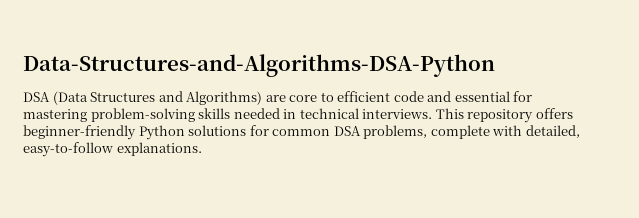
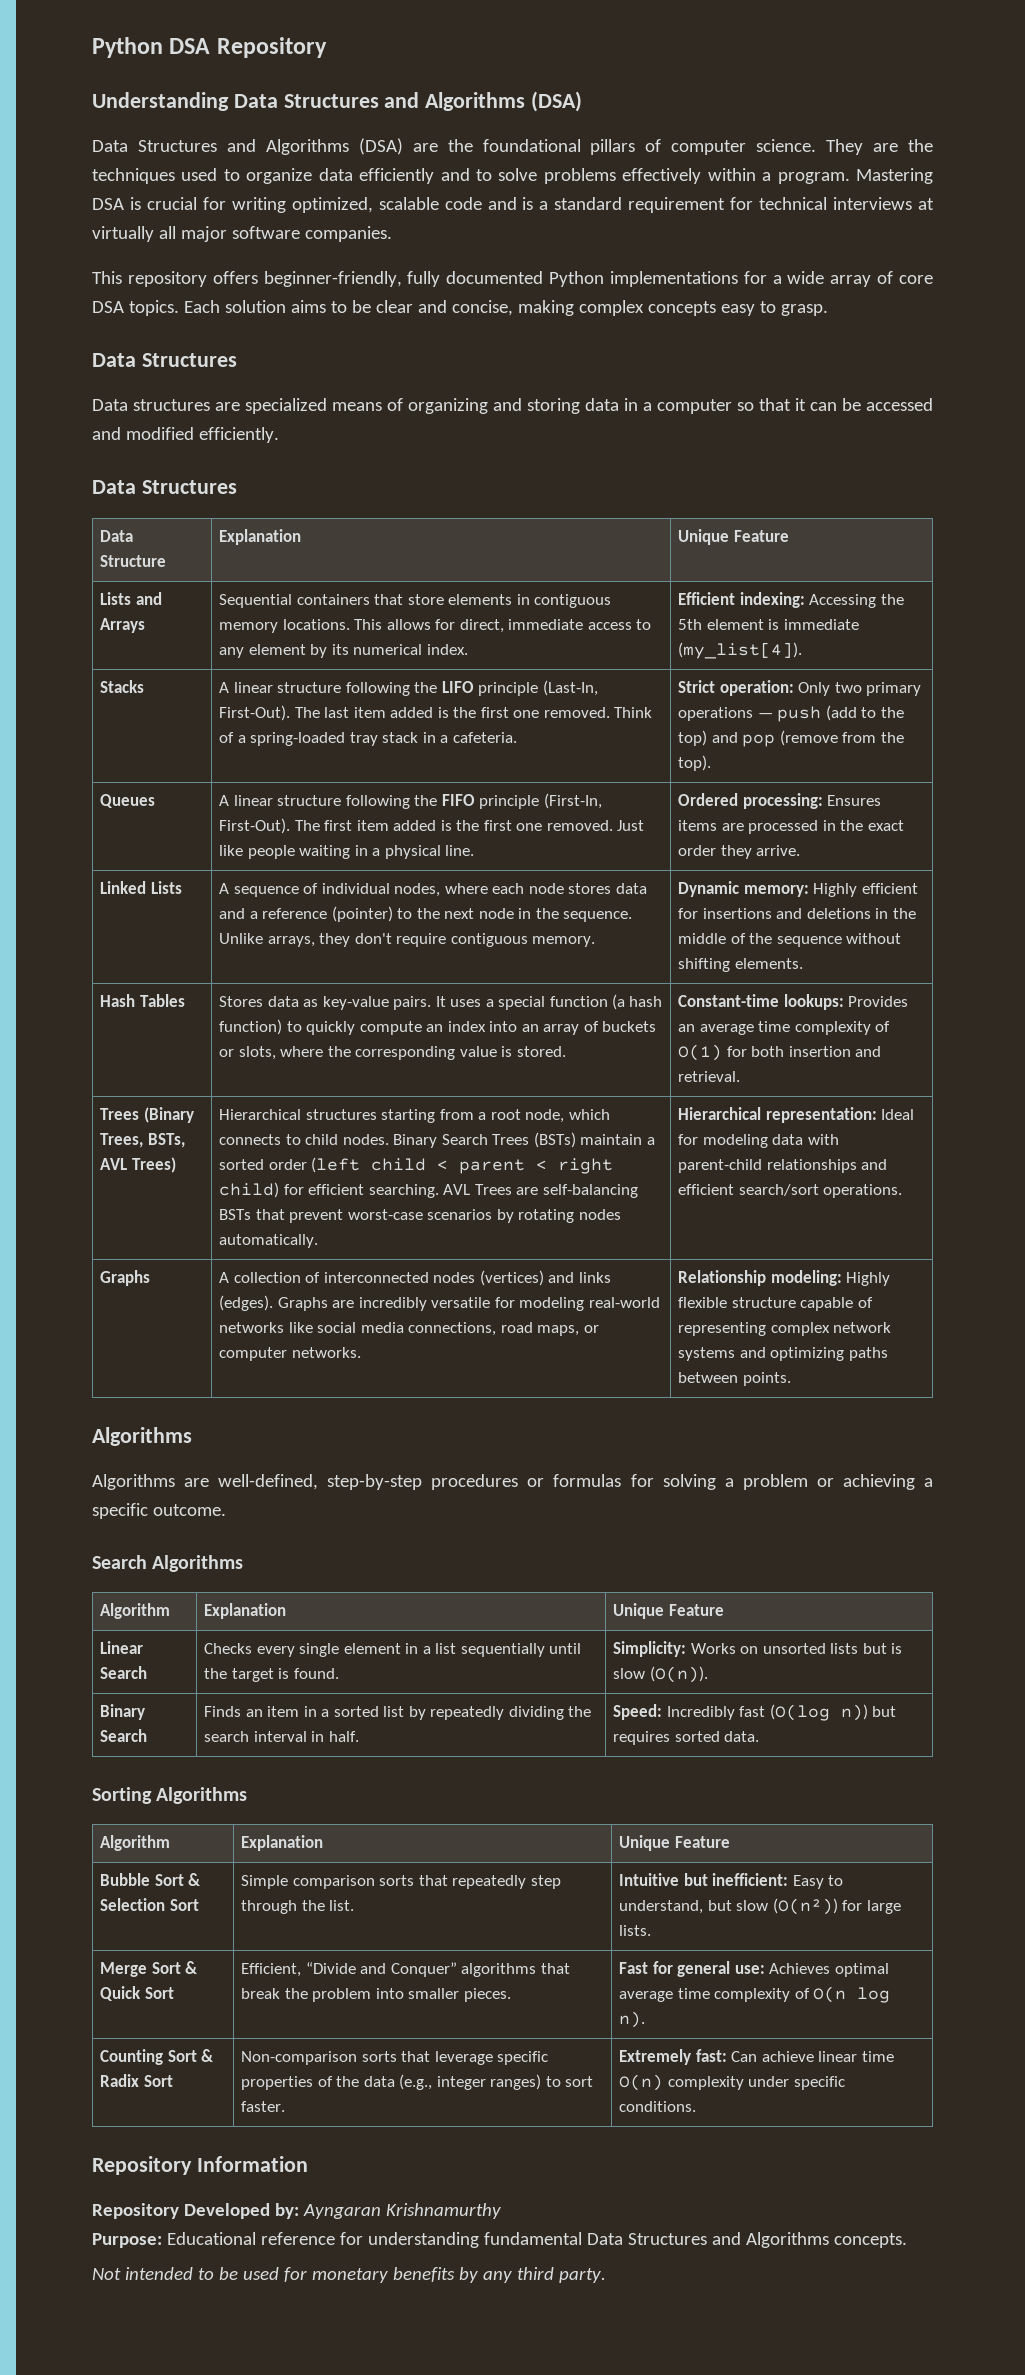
[23,54,495,77] [23,91,533,105] [23,108,573,123] [23,125,580,140] [23,142,202,157] Data-Structures-and-Algorithms-DSA-Python // DSA (Data Structures and Algorithms) are core to efficient code and essential for mastering problem-solving skills needed in technical interviews. This repository offers beginner-friendly Python solutions for common DSA problems, complete with detailed, easy-to-follow explanations. -> [92,37,327,58] [92,91,583,112] [92,138,934,155] [92,168,934,184] [92,197,934,213] [92,226,392,242] [92,271,933,287] [92,300,828,316] [92,353,237,367] [92,398,933,414] [92,427,279,443] [92,480,237,494] [100,530,134,542] [100,555,167,567] [219,529,302,545] [678,529,789,545] [100,592,162,605] [100,618,146,633] [219,594,612,608] [219,619,652,633] [219,644,468,658] [678,592,904,608] [678,619,859,630] [678,642,803,659] [100,680,145,693] [219,680,598,696] [219,705,653,721] [219,732,517,746] [678,680,922,696] [678,705,904,722] [678,730,904,747] [678,755,712,771] [100,794,156,808] [219,793,602,809] [219,818,645,834] [219,845,475,859] [678,793,882,809] [678,820,904,834] [678,845,801,859] [100,881,182,894] [219,883,647,897] [219,906,633,922] [219,933,596,947] [678,881,918,897] [678,908,916,919] [678,933,902,947] [678,958,803,972] [100,994,185,1007] [219,994,663,1010] [219,1019,657,1035] [219,1046,566,1060] [678,994,909,1010] [678,1021,891,1035] [678,1044,882,1061] [678,1071,741,1082] [100,1107,194,1123] [100,1133,185,1148] [100,1157,176,1173] [219,1109,610,1123] [219,1132,655,1148] [219,1157,614,1174] [219,1182,638,1198] [219,1209,621,1223] [219,1234,319,1248] [678,1107,915,1123] [678,1134,839,1148] [678,1159,888,1173] [678,1184,903,1198] [100,1270,151,1286] [219,1270,611,1286] [219,1295,660,1311] [219,1322,599,1336] [219,1347,361,1361] [678,1270,891,1286] [678,1297,873,1311] [678,1322,892,1336] [678,1347,888,1361] [678,1372,791,1386] [92,1427,192,1446] [92,1474,934,1490] [92,1503,226,1519] [92,1555,244,1572] [100,1603,171,1619] [204,1603,287,1619] [613,1603,724,1619] [100,1641,144,1654] [100,1666,148,1679] [204,1643,582,1657] [204,1668,339,1682] [613,1641,903,1657] [613,1666,708,1683] [100,1704,146,1720] [100,1729,148,1742] [204,1706,592,1720] [204,1731,359,1742] [613,1704,897,1721] [613,1731,760,1745] [92,1787,248,1804] [100,1835,171,1851] [241,1835,324,1851] [619,1835,730,1851] [100,1873,202,1886] [100,1898,199,1911] [241,1875,561,1889] [241,1900,355,1914] [619,1873,844,1889] [619,1898,901,1915] [619,1925,652,1936] [100,1961,199,1977] [100,1986,174,2001] [241,1962,570,1977] [241,1988,511,2002] [619,1961,889,1977] [619,1986,891,2003] [619,2011,646,2028] [100,2049,215,2065] [100,2074,173,2087] [241,2051,549,2065] [241,2074,594,2090] [241,2101,286,2112] [619,2049,894,2065] [619,2074,845,2091] [619,2101,697,2112] [92,2156,308,2175] [92,2203,501,2219] [92,2232,907,2248] [92,2267,606,2283] Python DSA Repository // Understanding Data Structures and Algorithms (DSA) // Data Structures and Algorithms (DSA) are the foundational pillars of computer science. They are the techniques used to organize data efficiently and to solve problems effectively within a program. Mastering DSA is crucial for writing optimized, scalable code and is a standard requirement for technical interviews at virtually all major software companies. // This repository offers beginner-friendly, fully documented Python implementations for a wide array of core DSA topics. Each solution aims to be clear and concise, making complex concepts easy to grasp. // Data Structures // Data structures are specialized means of organizing and storing data in a computer so that it can be accessed and modified efficiently. // Data Structures // Data Structure | Explanation | Unique Feature // Lists and Arrays | Sequential containers that store elements in contiguous memory locations. This allows for direct, immediate access to any element by its numerical index. | Efficient indexing: Accessing the 5th element is immediate (my_list[4]). // Stacks | A linear structure following the LIFO principle (Last-In, First-Out). The last item added is the first one removed. Think of a spring-loaded tray stack in a cafeteria. | Strict operation: Only two primary operations — push (add to the top) and pop (remove from the top). // Queues | A linear structure following the FIFO principle (First-In, First-Out). The first item added is the first one removed. Just like people waiting in a physical line. | Ordered processing: Ensures items are processed in the exact order they arrive. // Linked Lists | A sequence of individual nodes, where each node stores data and a reference (pointer) to the next node in the sequence. Unlike arrays, they don't require contiguous memory. | Dynamic memory: Highly efficient for insertions and deletions in the middle of the sequence without shifting elements. // Hash Tables | Stores data as key-value pairs. It uses a special function (a hash function) to quickly compute an index into an array of buckets or slots, where the corresponding value is stored. | Constant-time lookups: Provides an average time complexity of O(1) for both insertion and retrieval. // Trees (Binary Trees, BSTs, AVL Trees) | Hierarchical structures starting from a root node, which connects to child nodes. Binary Search Trees (BSTs) maintain a sorted order (left child < parent < right child) for efficient searching. AVL Trees are self-balancing BSTs that prevent worst-case scenarios by rotating nodes automatically. | Hierarchical representation: Ideal for modeling data with parent-child relationships and efficient search/sort operations. // Graphs | A collection of interconnected nodes (vertices) and links (edges). Graphs are incredibly versatile for modeling real-world networks like social media connections, road maps, or computer networks. | Relationship modeling: Highly flexible structure capable of representing complex network systems and optimizing paths between points. // Algorithms // Algorithms are well-defined, step-by-step procedures or formulas for solving a problem or achieving a specific outcome. // Search Algorithms // Algorithm | Explanation | Unique Feature // Linear Search | Checks every single element in a list sequentially until the target is found. | Simplicity: Works on unsorted lists but is slow (O(n)). // Binary Search | Finds an item in a sorted list by repeatedly dividing the search interval in half. | Speed: Incredibly fast (O(log n)) but requires sorted data. // Sorting Algorithms // Algorithm | Explanation | Unique Feature // Bubble Sort & Selection Sort | Simple comparison sorts that repeatedly step through the list. | Intuitive but inefficient: Easy to understand, but slow (O(n²)) for large lists. // Merge Sort & Quick Sort | Efficient, “Divide and Conquer” algorithms that break the problem into smaller pieces. | Fast for general use: Achieves optimal average time complexity of O(n log n). // Counting Sort & Radix Sort | Non-comparison sorts that leverage specific properties of the data (e.g., integer ranges) to sort faster. | Extremely fast: Can achieve linear time O(n) complexity under specific conditions. // Repository Information // Repository Developed by: Ayngaran Krishnamurthy // Purpose: Educational reference for understanding fundamental Data Structures and Algorithms concepts. // Not intended to be used for monetary benefits by any third party.

